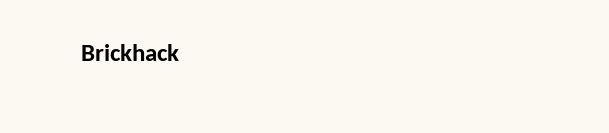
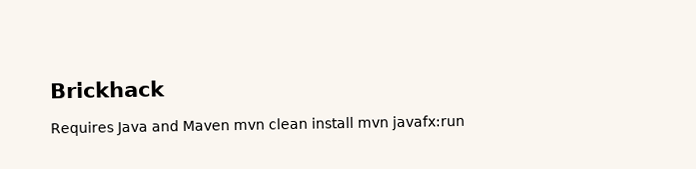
(179, 52) none -> [50,114,465,137] // Requires Java and Maven mvn clean install mvn javafx:run

